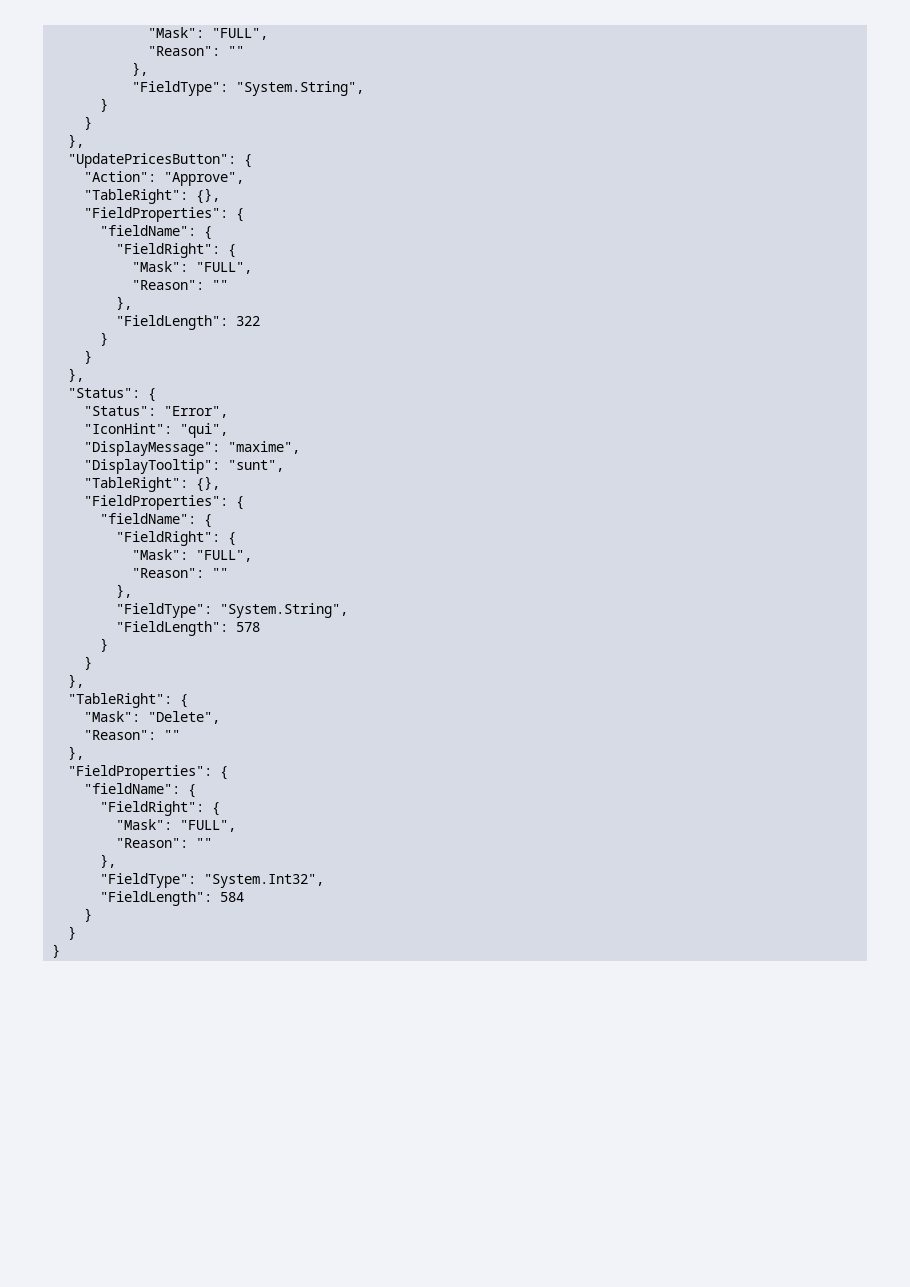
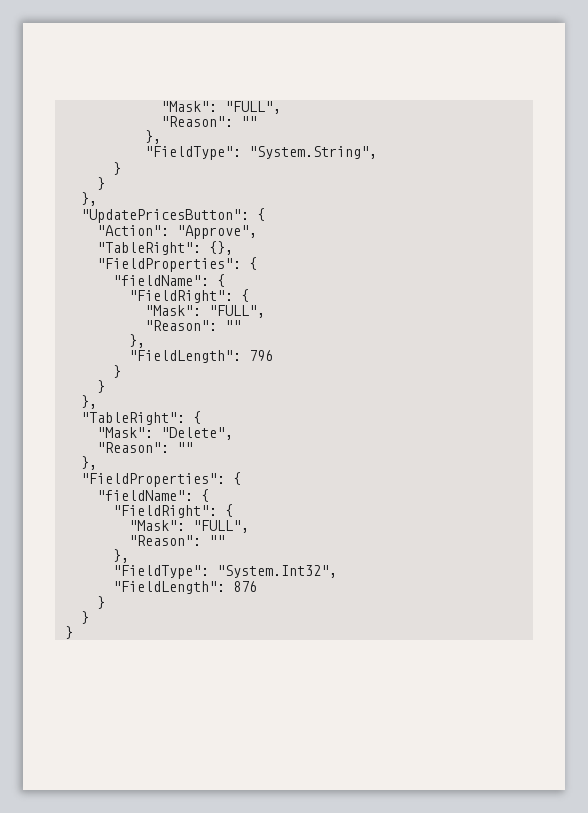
[236,316,261,326] [100,332,109,346] [84,350,93,364] [68,368,85,382] [68,388,157,402] [84,406,229,418] [84,423,229,438] [84,441,301,456] [84,459,285,474] [84,476,221,492] [84,495,245,510] [100,513,213,528] [116,531,237,546] [132,549,253,562] [132,568,229,578] [116,584,133,598] [116,603,349,618] [116,621,261,636] 322 // } // } // }, // "Status": { // "Status": "Error", // "IconHint": "qui", // "DisplayMessage": "maxime", // "DisplayTooltip": "sunt", // "TableRight": {}, // "FieldProperties": { // "fieldName": { // "FieldRight": { // "Mask": "FULL", // "Reason": "" // }, // "FieldType": "System.String", // "FieldLength": 578 -> [248,350,273,361] 796
[220,892,245,902] 584 -> [232,581,257,592] 876

